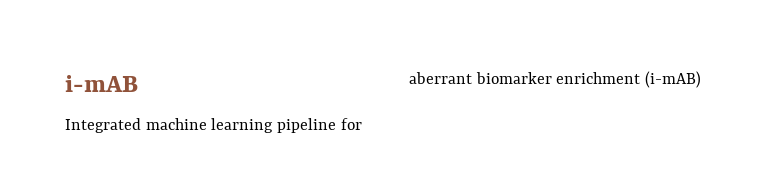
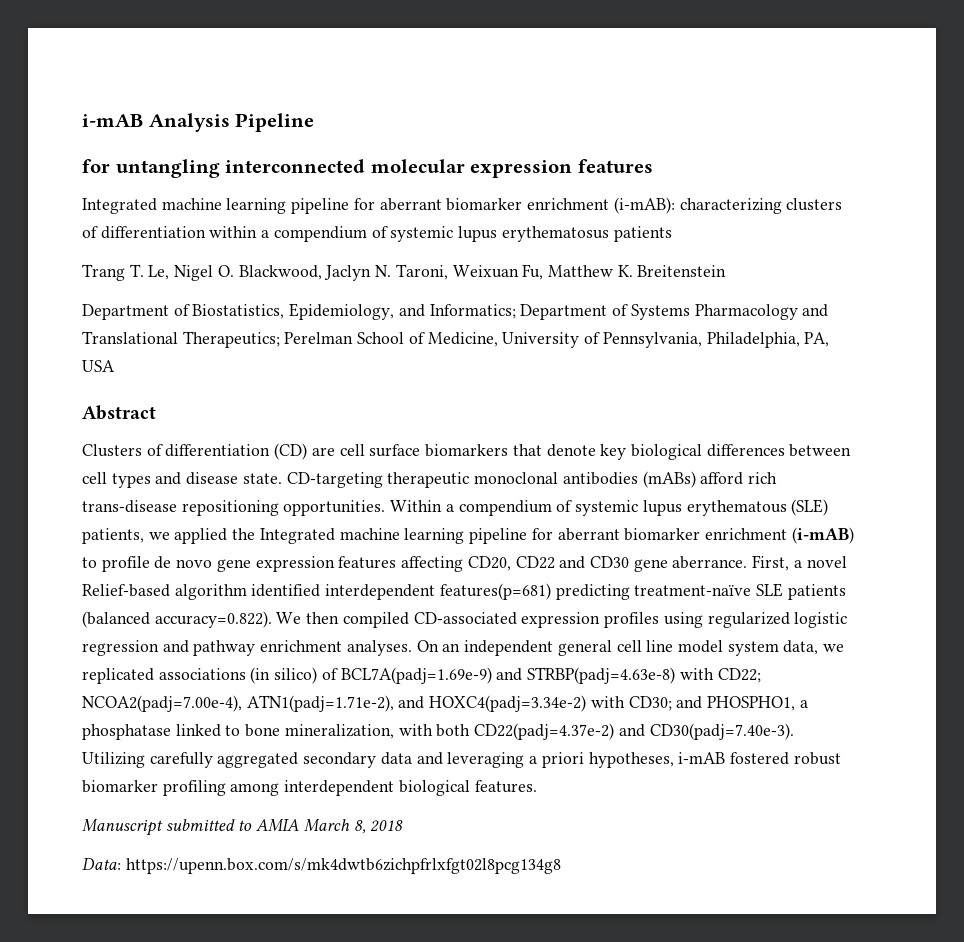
[65,75,138,92] [65,118,362,133] [409,71,702,88] i-mAB // Integrated machine learning pipeline for aberrant biomarker enrichment (i-mAB) -> [82,113,315,132] [82,159,653,178] [82,197,843,214] [82,226,672,242] [82,264,727,281] [82,303,829,320] [82,331,830,348] [82,360,115,372] [82,405,156,420] [82,443,852,460] [82,471,777,488] [82,499,829,516] [82,527,854,544] [82,555,847,572] [82,583,846,600] [82,611,848,628] [82,640,845,656] [82,667,761,684] [82,695,808,712] [82,723,794,740] [82,752,841,768] [82,780,537,796] [82,819,404,836] [82,858,561,874] i-mAB Analysis Pipeline // for untangling interconnected molecular expression features // Integrated machine learning pipeline for aberrant biomarker enrichment (i-mAB): characterizing clusters of differentiation within a compendium of systemic lupus erythematosus patients // Trang T. Le, Nigel O. Blackwood, Jaclyn N. Taroni, Weixuan Fu, Matthew K. Breitenstein // Department of Biostatistics, Epidemiology, and Informatics; Department of Systems Pharmacology and Translational Therapeutics; Perelman School of Medicine, University of Pennsylvania, Philadelphia, PA, USA // Abstract // Clusters of differentiation (CD) are cell surface biomarkers that denote key biological differences between cell types and disease state. CD-targeting therapeutic monoclonal antibodies (mABs) afford rich trans-disease repositioning opportunities. Within a compendium of systemic lupus erythematous (SLE) patients, we applied the Integrated machine learning pipeline for aberrant biomarker enrichment (i-mAB) to profile de novo gene expression features affecting CD20, CD22 and CD30 gene aberrance. First, a novel Relief-based algorithm identified interdependent features(p=681) predicting treatment-naïve SLE patients (balanced accuracy=0.822). We then compiled CD-associated expression profiles using regularized logistic regression and pathway enrichment analyses. On an independent general cell line model system data, we replicated associations (in silico) of BCL7A(padj=1.69e-9) and STRBP(padj=4.63e-8) with CD22; NCOA2(padj=7.00e-4), ATN1(padj=1.71e-2), and HOXC4(padj=3.34e-2) with CD30; and PHOSPHO1, a phosphatase linked to bone mineralization, with both CD22(padj=4.37e-2) and CD30(padj=7.40e-3). Utilizing carefully aggregated secondary data and leveraging a priori hypotheses, i-mAB fostered robust biomarker profiling among interdependent biological features. // Manuscript submitted to AMIA March 8, 2018 // Data: https://upenn.box.com/s/mk4dwtb6zichpfrlxfgt02l8pcg134g8

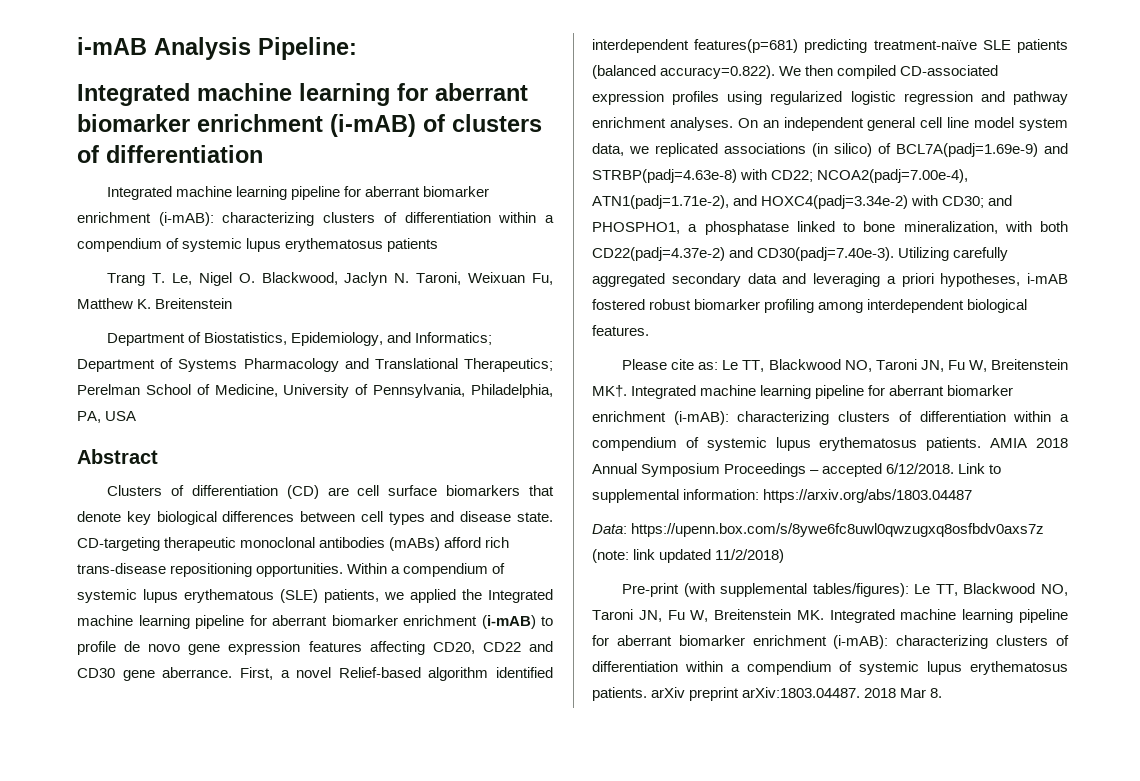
[235,113,315,132] [82,159,653,178] Pipeline // for untangling interconnected molecular expression features -> [258,37,357,60] [77,83,528,106] [77,114,542,137] [77,145,263,163] Pipeline: // Integrated machine learning for aberrant biomarker enrichment (i-mAB) of clusters of differentiation
[82,819,404,836] [82,858,561,874] Manuscript submitted to AMIA March 8, 2018 // Data: https://upenn.box.com/s/mk4dwtb6zichpfrlxfgt02l8pcg134g8 -> [622,359,1068,372] [592,385,1014,399] [592,411,1069,425] [592,437,1068,451] [592,463,1002,477] [592,489,973,503] [592,523,1045,537] [592,549,785,563] [622,583,1068,597] [592,609,1068,623] [592,635,1069,649] [592,661,1068,675] [592,687,943,701] Please cite as: Le TT, Blackwood NO, Taroni JN, Fu W, Breitenstein MK†. Integrated machine learning pipeline for aberrant biomarker enrichment (i-mAB): characterizing clusters of differentiation within a compendium of systemic lupus erythematosus patients. AMIA 2018 Annual Symposium Proceedings – accepted 6/12/2018. Link to supplemental information: https://arxiv.org/abs/1803.04487 // Data: https://upenn.box.com/s/8ywe6fc8uwl0qwzugxq8osfbdv0axs7z (note: link updated 11/2/2018) // Pre-print (with supplemental tables/figures): Le TT, Blackwood NO, Taroni JN, Fu W, Breitenstein MK. Integrated machine learning pipeline for aberrant biomarker enrichment (i-mAB): characterizing clusters of differentiation within a compendium of systemic lupus erythematosus patients. arXiv preprint arXiv:1803.04487. 2018 Mar 8.

